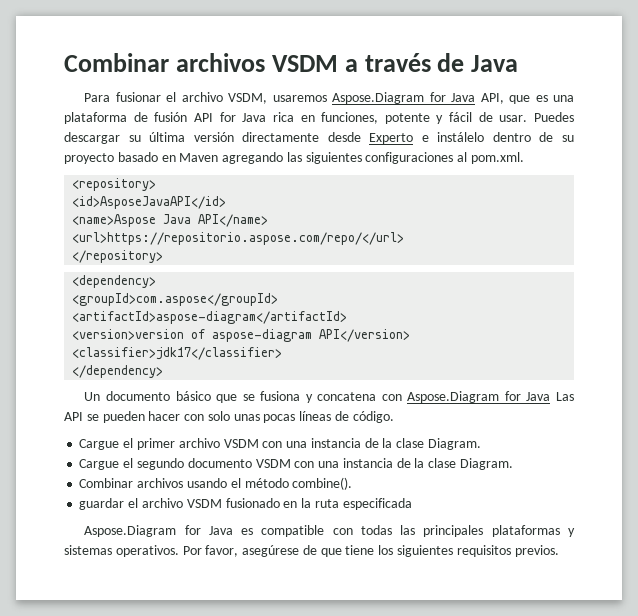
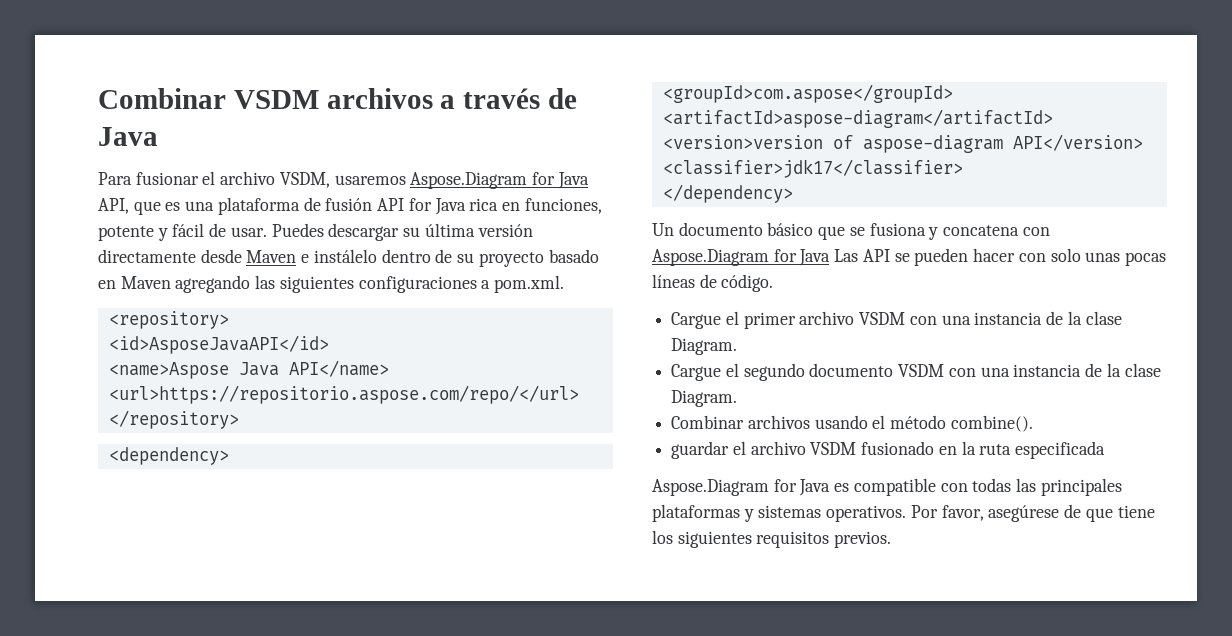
[64,53,338,72] Combinar archivos VSDM -> [98,88,433,109] Combinar VSDM archivos
[369,133,414,144] Experto -> [246,250,297,263] Maven
[457,152,468,162] al -> [481,280,491,289] a

